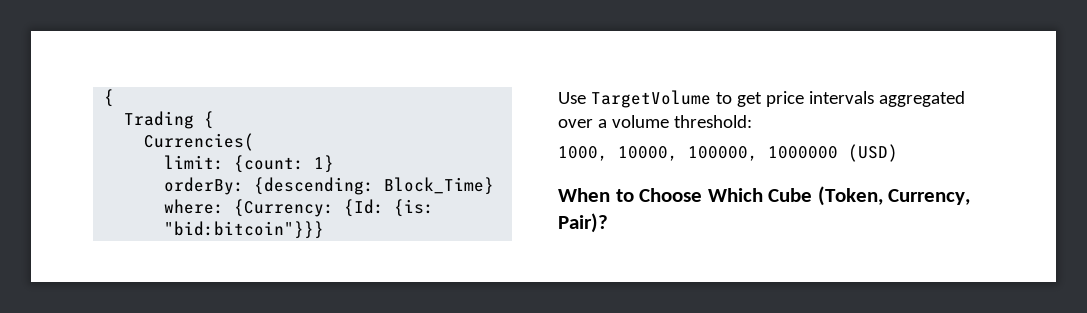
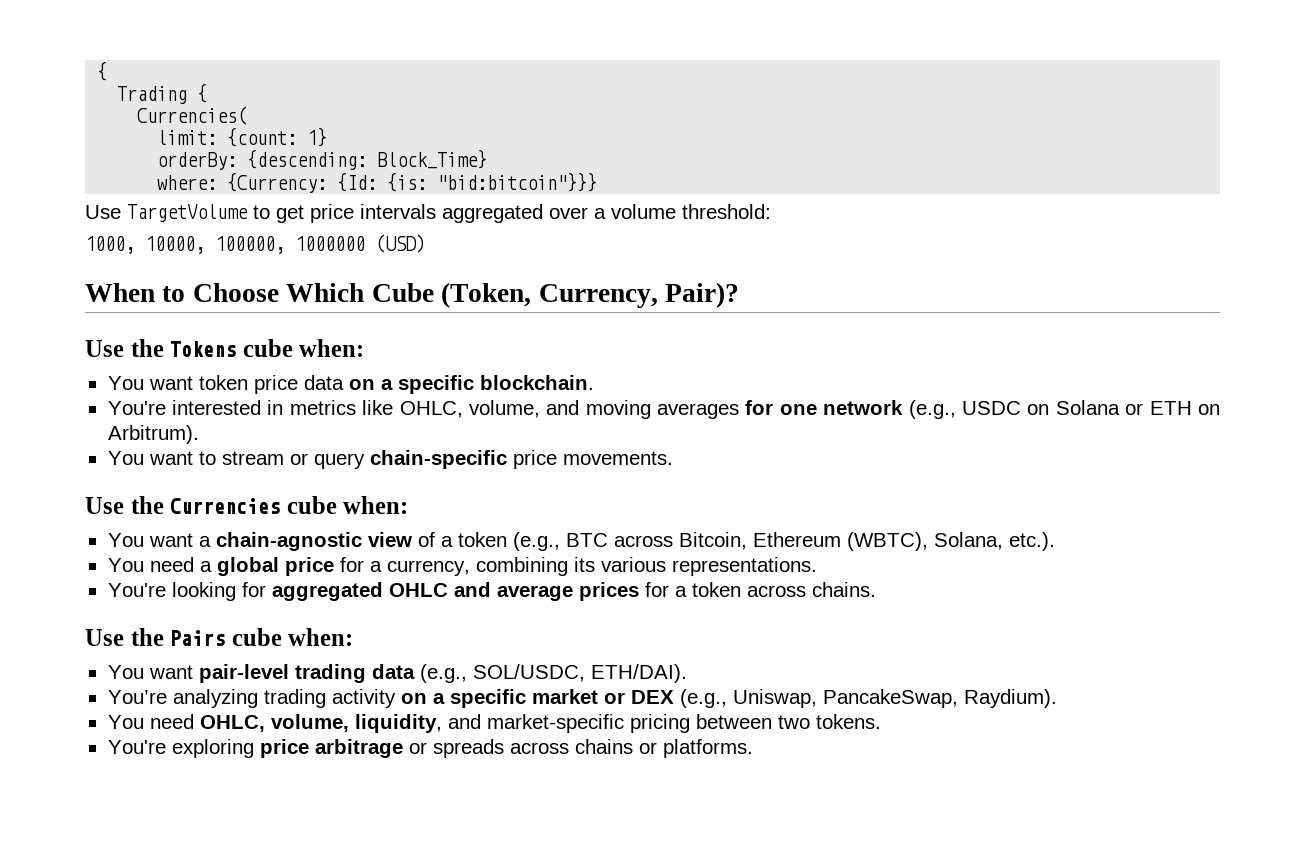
(608, 223) none -> [85,339,365,357] [107,375,594,394] [107,400,1220,419] [107,425,199,444] [107,450,673,469] [85,496,409,514] [107,532,1055,551] [107,557,817,576] [107,582,876,601] [85,628,354,646] [107,664,687,683] [107,689,1057,708] [107,714,881,733] [107,739,753,758] // Use the Tokens cube when: // You want token price data on a specific blockchain. // You're interested in metrics like OHLC, volume, and moving averages for one network (e.g., USDC on Solana or ETH on Arbitrum). // You want to stream or query chain-specific price movements. // Use the Currencies cube when: // You want a chain-agnostic view of a token (e.g., BTC across Bitcoin, Ethereum (WBTC), Solana, etc.). // You need a global price for a currency, combining its various representations. // You're looking for aggregated OHLC and average prices for a token across chains. // Use the Pairs cube when: // You want pair-level trading data (e.g., SOL/USDC, ETH/DAI). // You’re analyzing trading activity on a specific market or DEX (e.g., Uniswap, PancakeSwap, Raydium). // You need OHLC, volume, liquidity, and market-specific pricing between two tokens. // You're exploring price arbitrage or spreads across chains or platforms.

